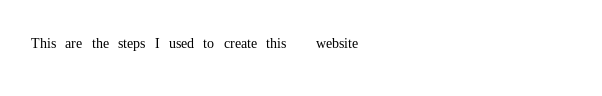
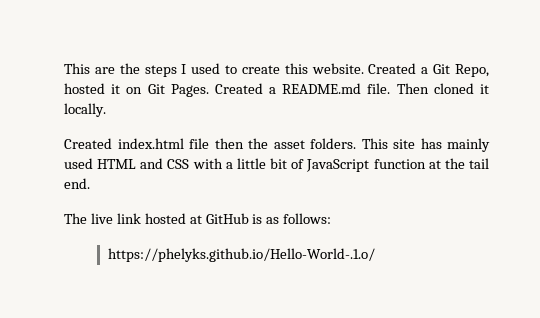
[316,38,358,48] website -> [311,63,490,77] [64,83,490,97] [64,103,106,117] [64,138,490,152] [64,158,489,172] [64,178,90,189] [64,213,332,224] [107,248,375,262] website. Created a Git Repo, hosted it on Git Pages. Created a README.md file. Then cloned it locally. // Created index.html file then the asset folders. This site has mainly used HTML and CSS with a little bit of JavaScript function at the tail end. // The live link hosted at GitHub is as follows: // https://phelyks.github.io/Hello-World-.1.o/

